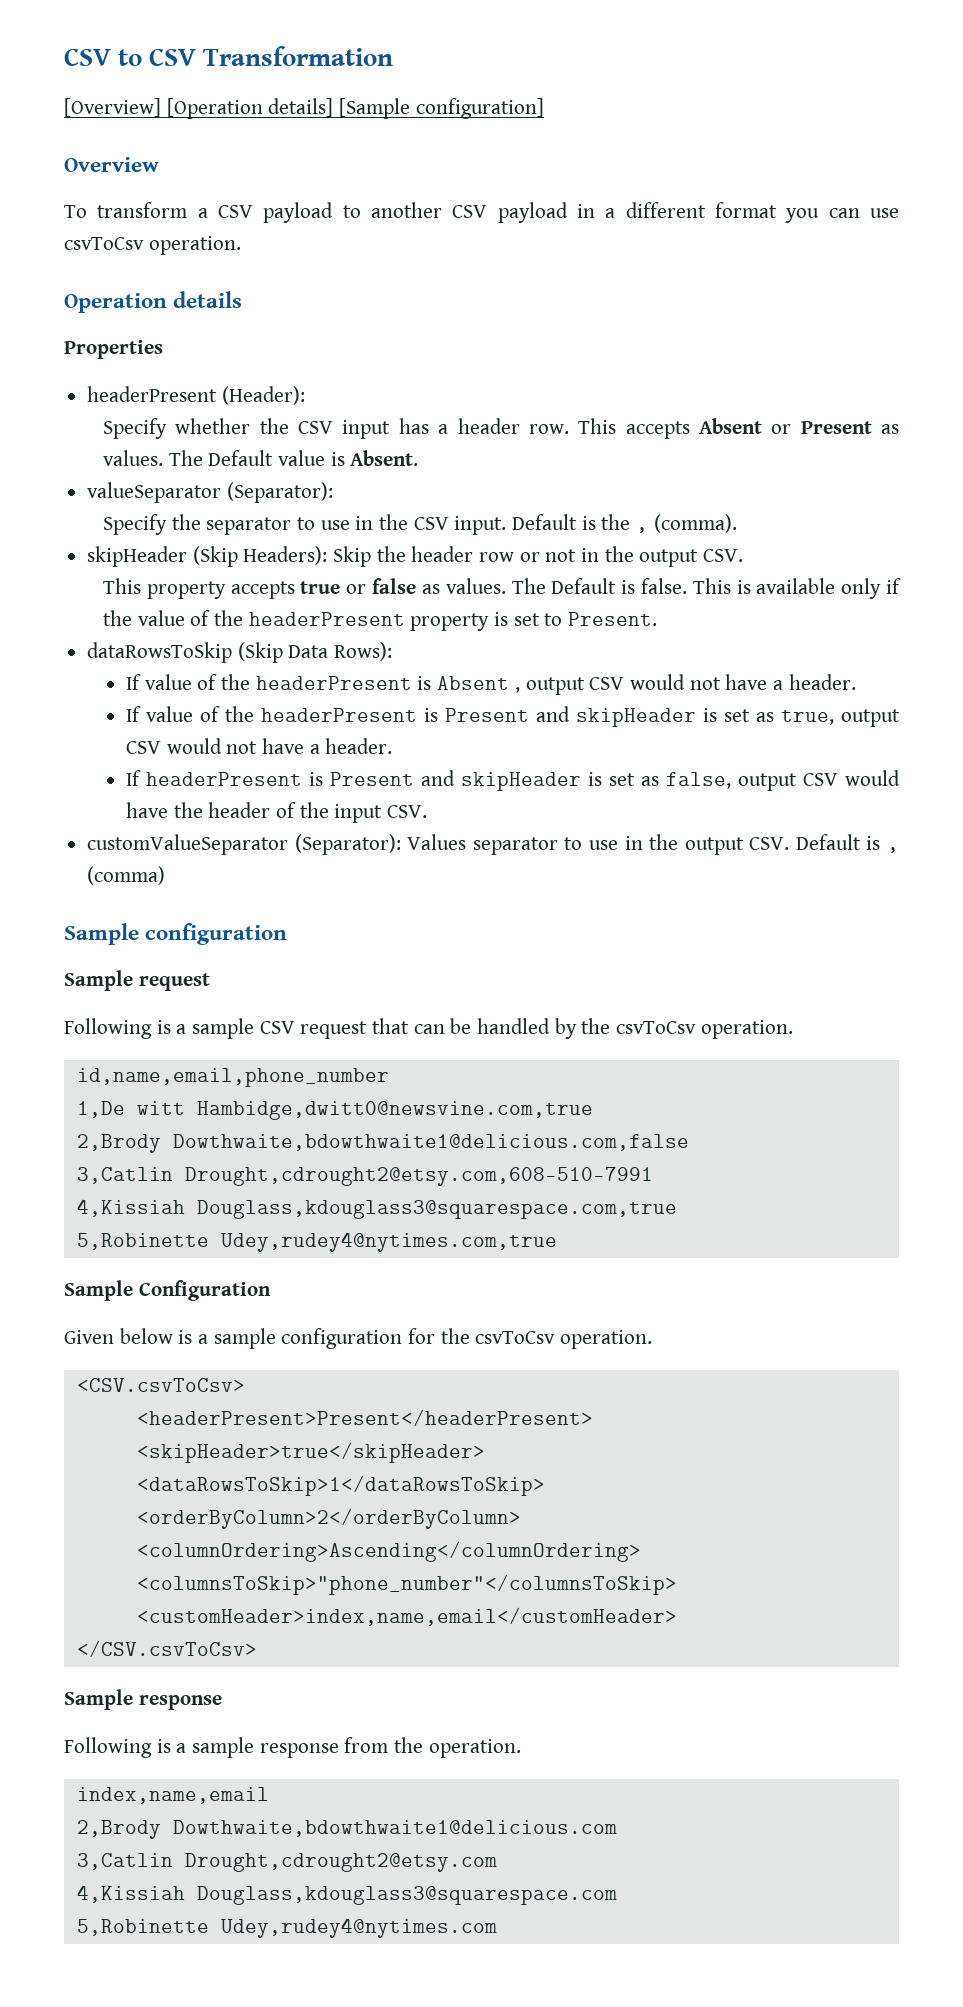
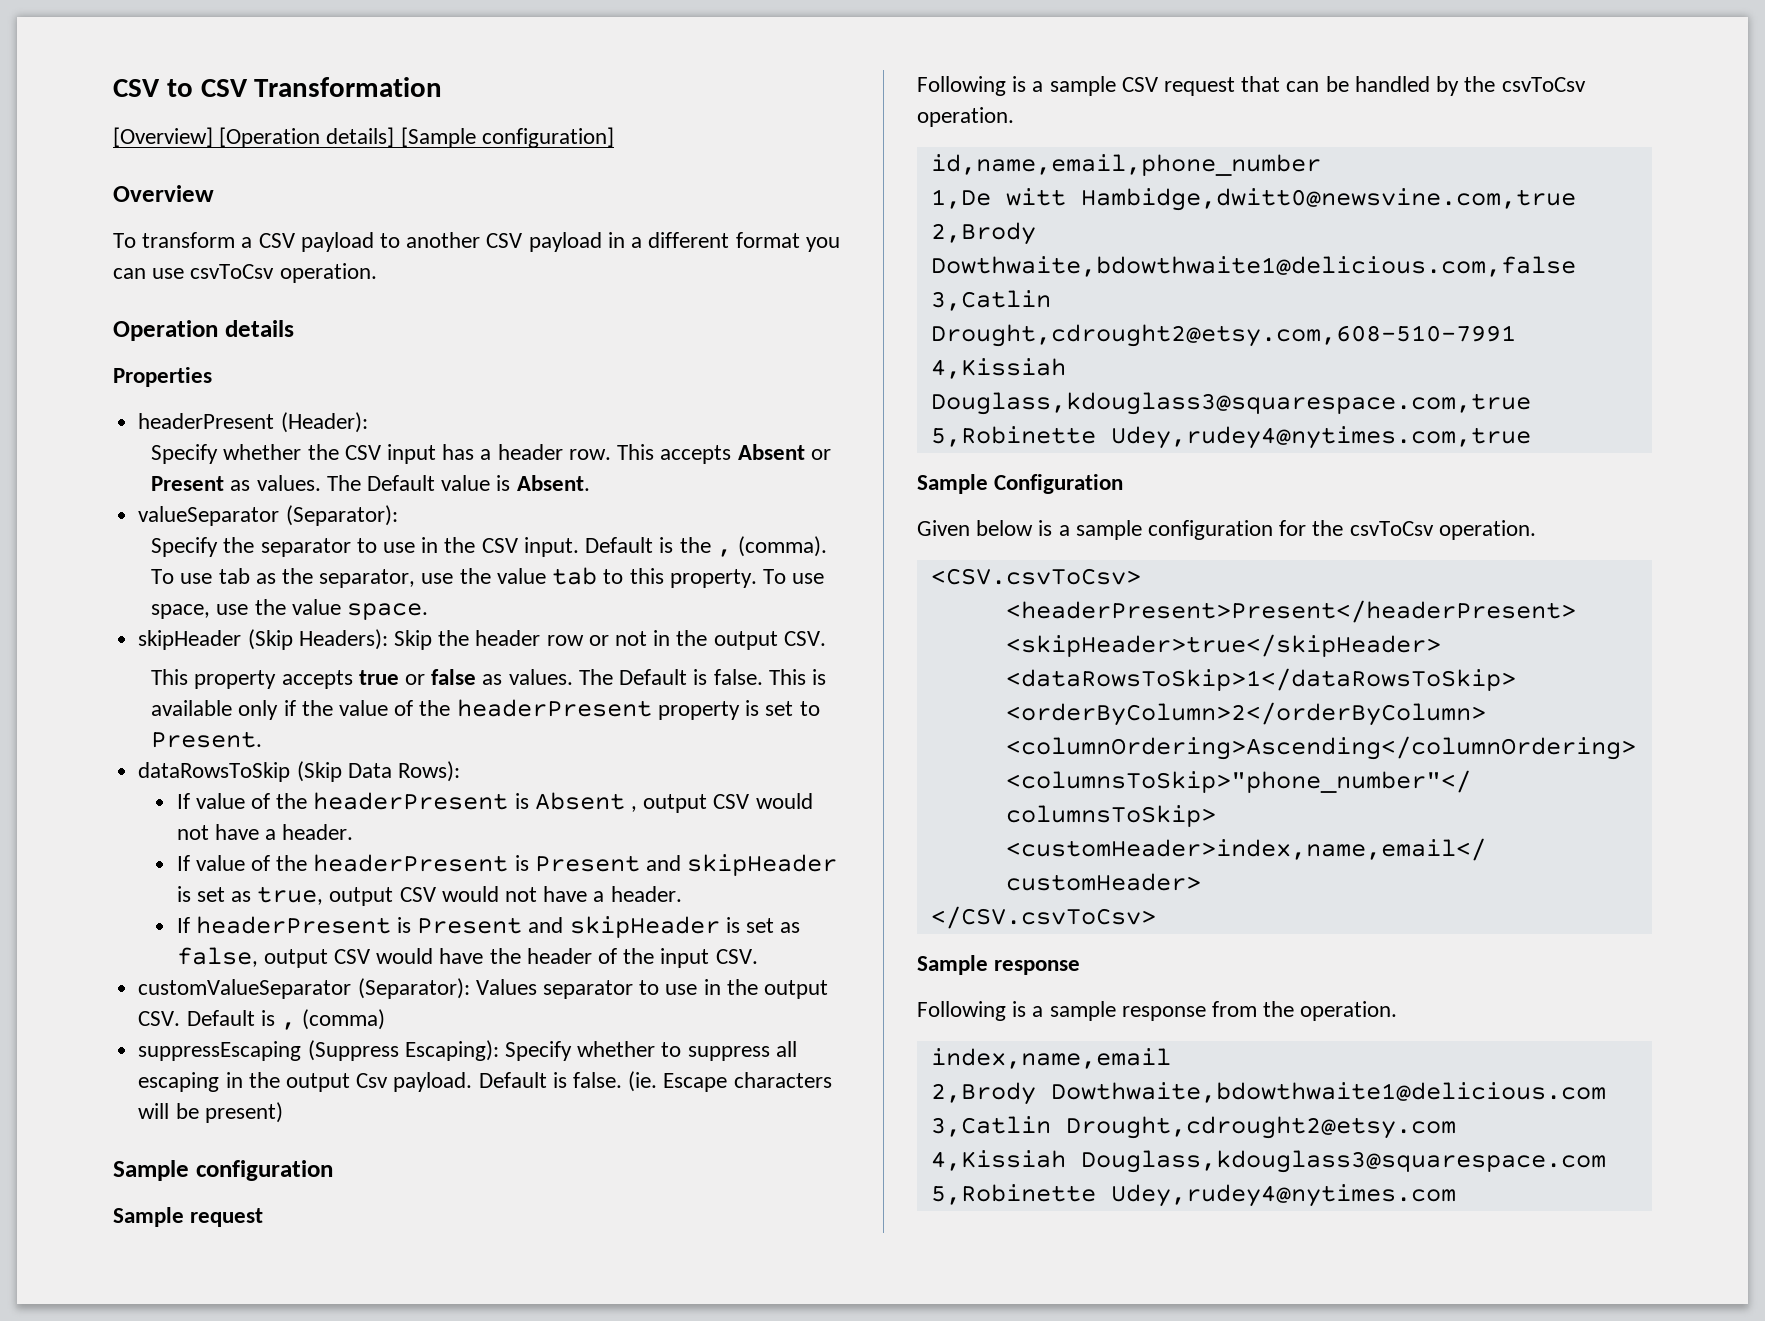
(737, 523) none -> [151,567,825,588] [151,599,429,620] To use tab as the separator, use the value tab to this property. To use space, use the value space.
(166, 875) none -> [138,1040,797,1061] [138,1071,832,1092] [138,1102,283,1123] // suppressEscaping (Suppress Escaping): Specify whether to suppress all escaping in the output Csv payload. Default is false. (ie. Escape characters will be present)

